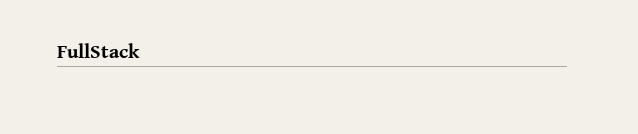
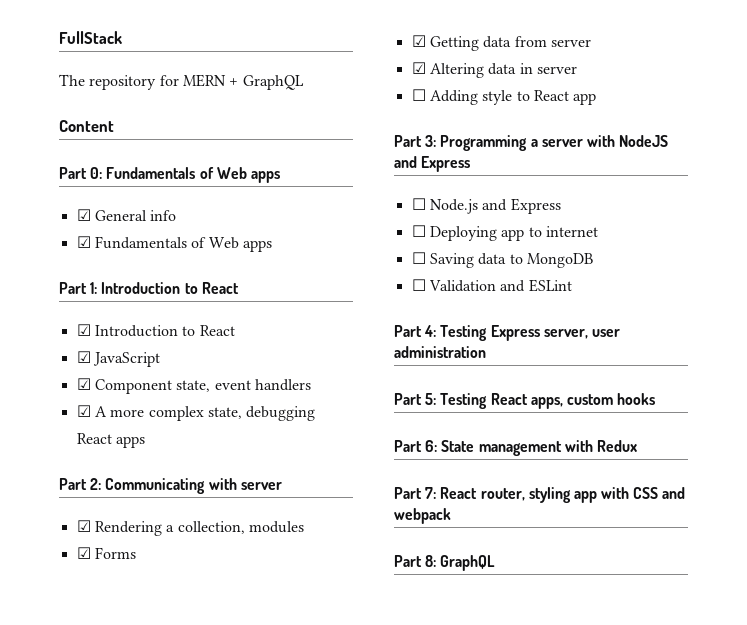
(140, 50) none -> [59,74,304,90] [59,120,114,132] [59,167,280,183] [76,209,177,221] [76,236,272,252] [59,282,239,294] [76,324,235,337] [76,351,160,367] [76,378,311,394] [76,405,316,421] [76,433,145,448] [59,478,282,494] [76,520,304,536] [76,547,136,559] [411,35,591,51] [411,62,577,78] [411,89,597,105] [394,135,669,151] [394,156,471,172] [411,198,561,214] [411,225,598,241] [411,252,593,268] [411,279,572,292] [394,325,620,341] [394,346,486,358] [394,393,656,409] [394,440,637,456] [394,487,686,503] [394,508,451,524] [394,555,496,571] // The repository for MERN + GraphQL // Content // Part 0: Fundamentals of Web apps // ☑ General info // ☑ Fundamentals of Web apps // Part 1: Introduction to React // ☑ Introduction to React // ☑ JavaScript // ☑ Component state, event handlers // ☑ A more complex state, debugging React apps // Part 2: Communicating with server // ☑ Rendering a collection, modules // ☑ Forms // ☑ Getting data from server // ☑ Altering data in server // ☐ Adding style to React app // Part 3: Programming a server with NodeJS and Express // ☐ Node.js and Express // ☐ Deploying app to internet // ☐ Saving data to MongoDB // ☐ Validation and ESLint // Part 4: Testing Express server, user administration // Part 5: Testing React apps, custom hooks // Part 6: State management with Redux // Part 7: React router, styling app with CSS and webpack // Part 8: GraphQL

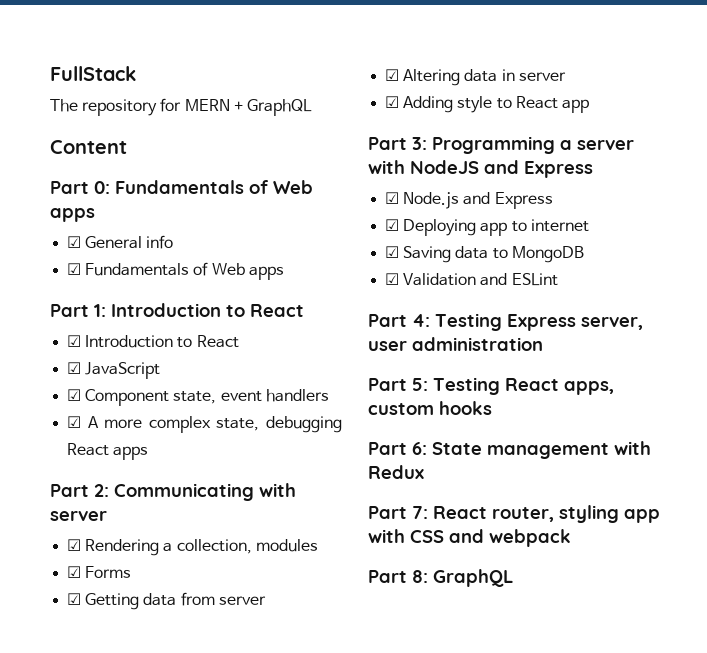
[411,89,426,101] ☐ -> [385,96,400,108] ☑
[411,198,426,210] ☐ -> [385,192,400,204] ☑
[411,225,426,237] ☐ -> [385,219,400,231] ☑
[411,252,426,264] ☐ -> [385,246,400,258] ☑
[411,279,426,291] ☐ -> [385,273,400,285] ☑

